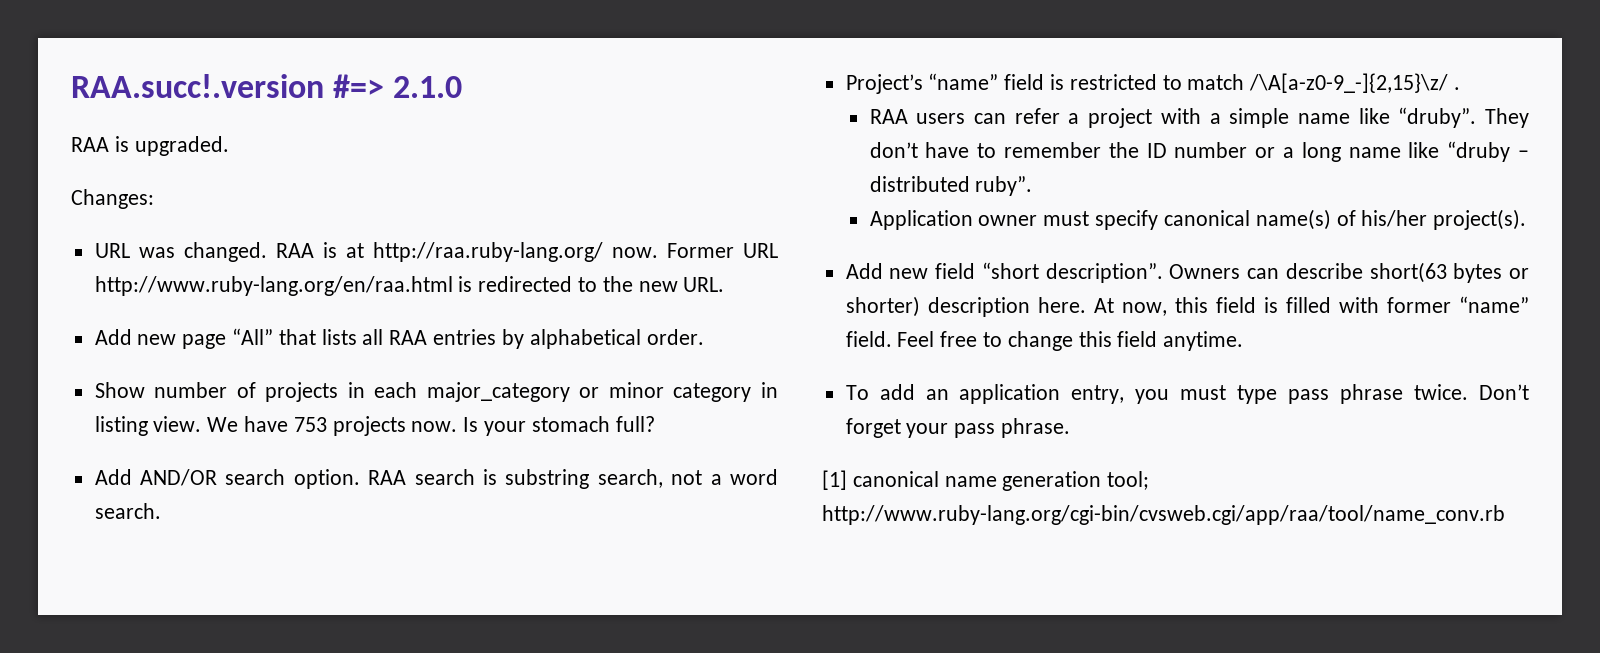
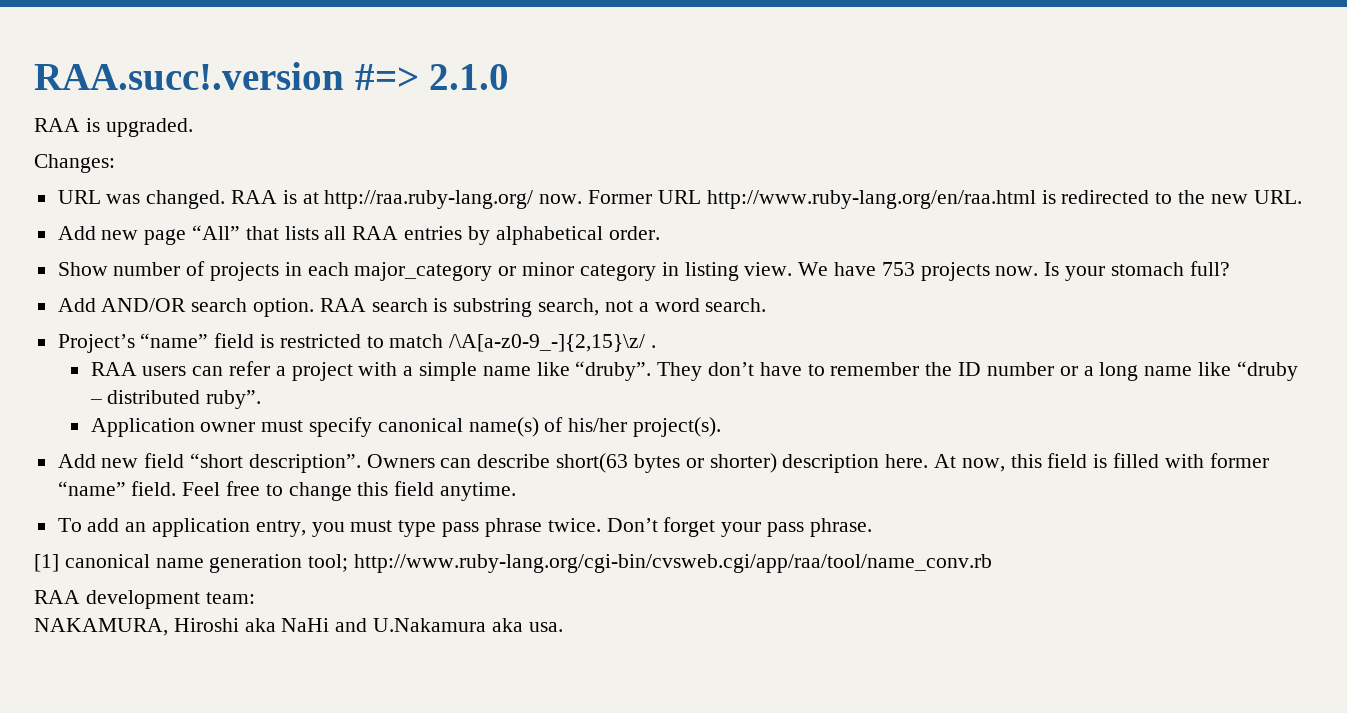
(1505, 515) none -> [34,590,255,609] [34,618,563,636] // RAA development team: // NAKAMURA, Hiroshi aka NaHi and U.Nakamura aka usa.

